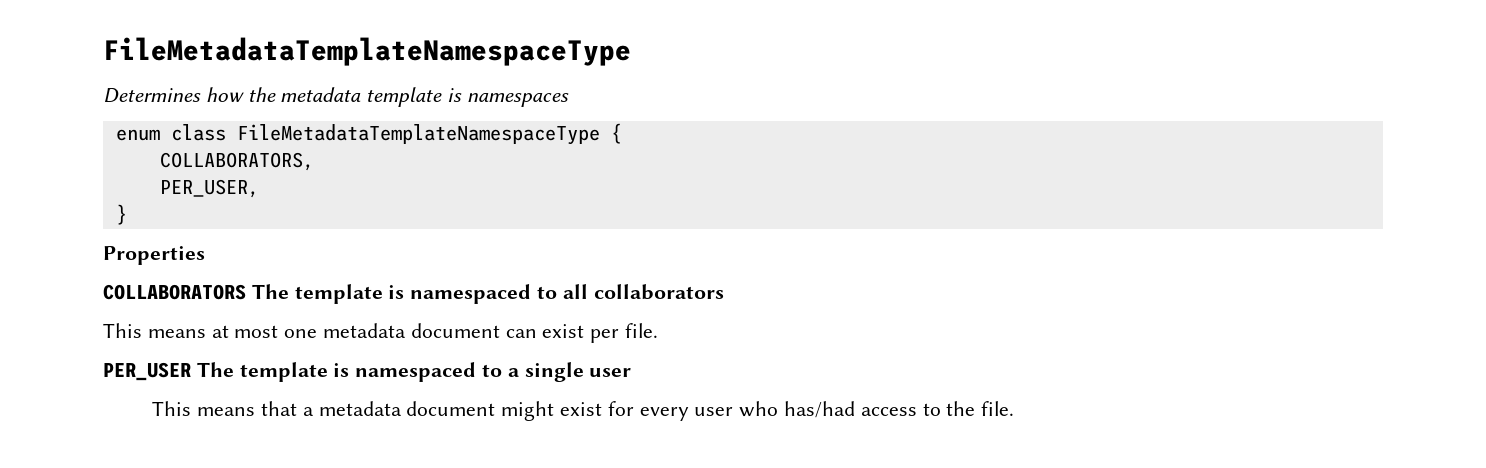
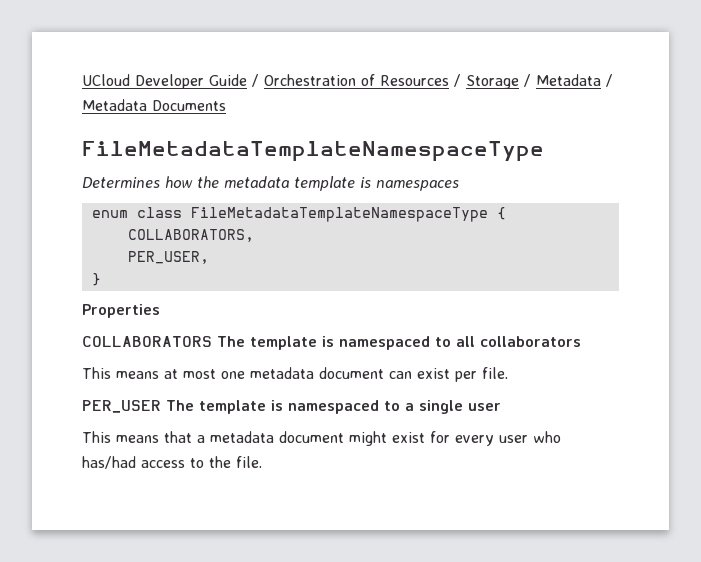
(103, 51) none -> [82,74,613,89] [82,99,226,111] UCloud Developer Guide / Orchestration of Resources / Storage / Metadata / Metadata Documents //

